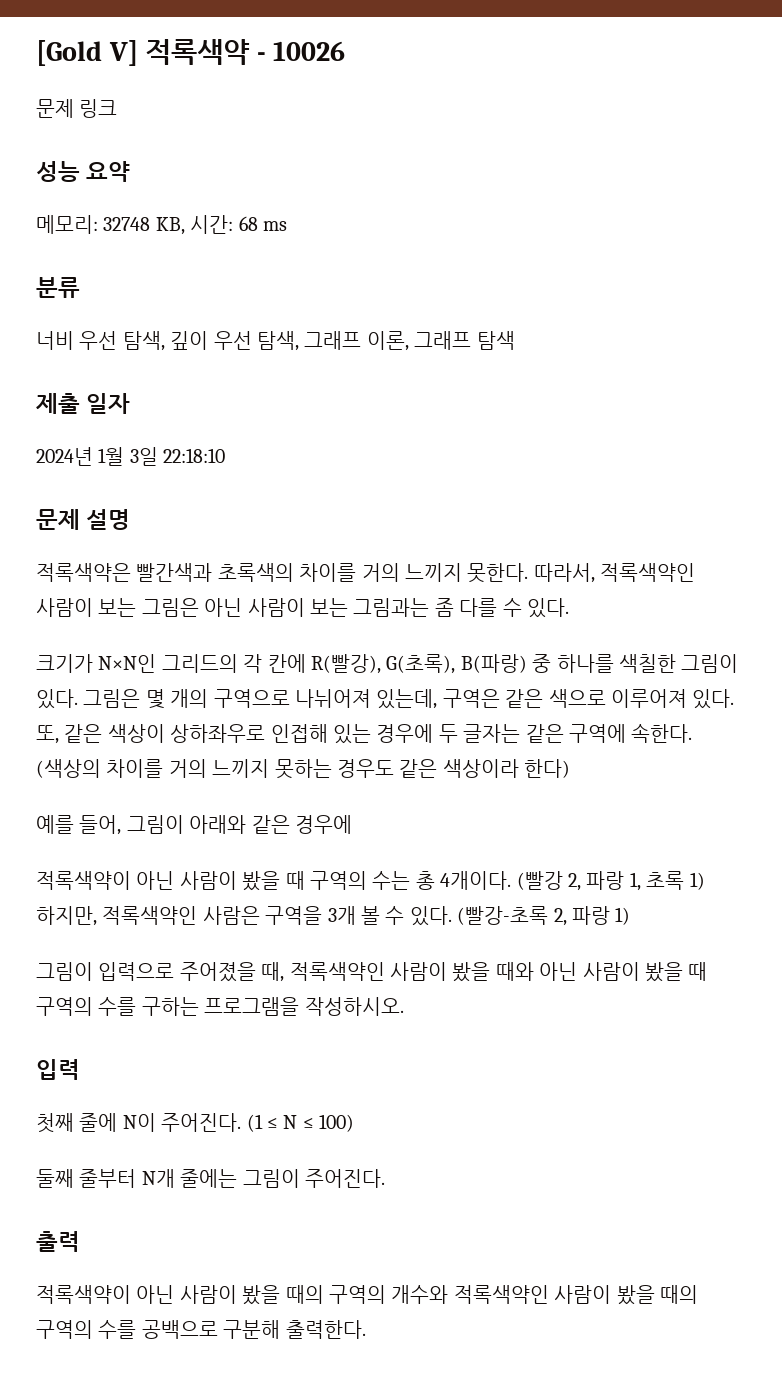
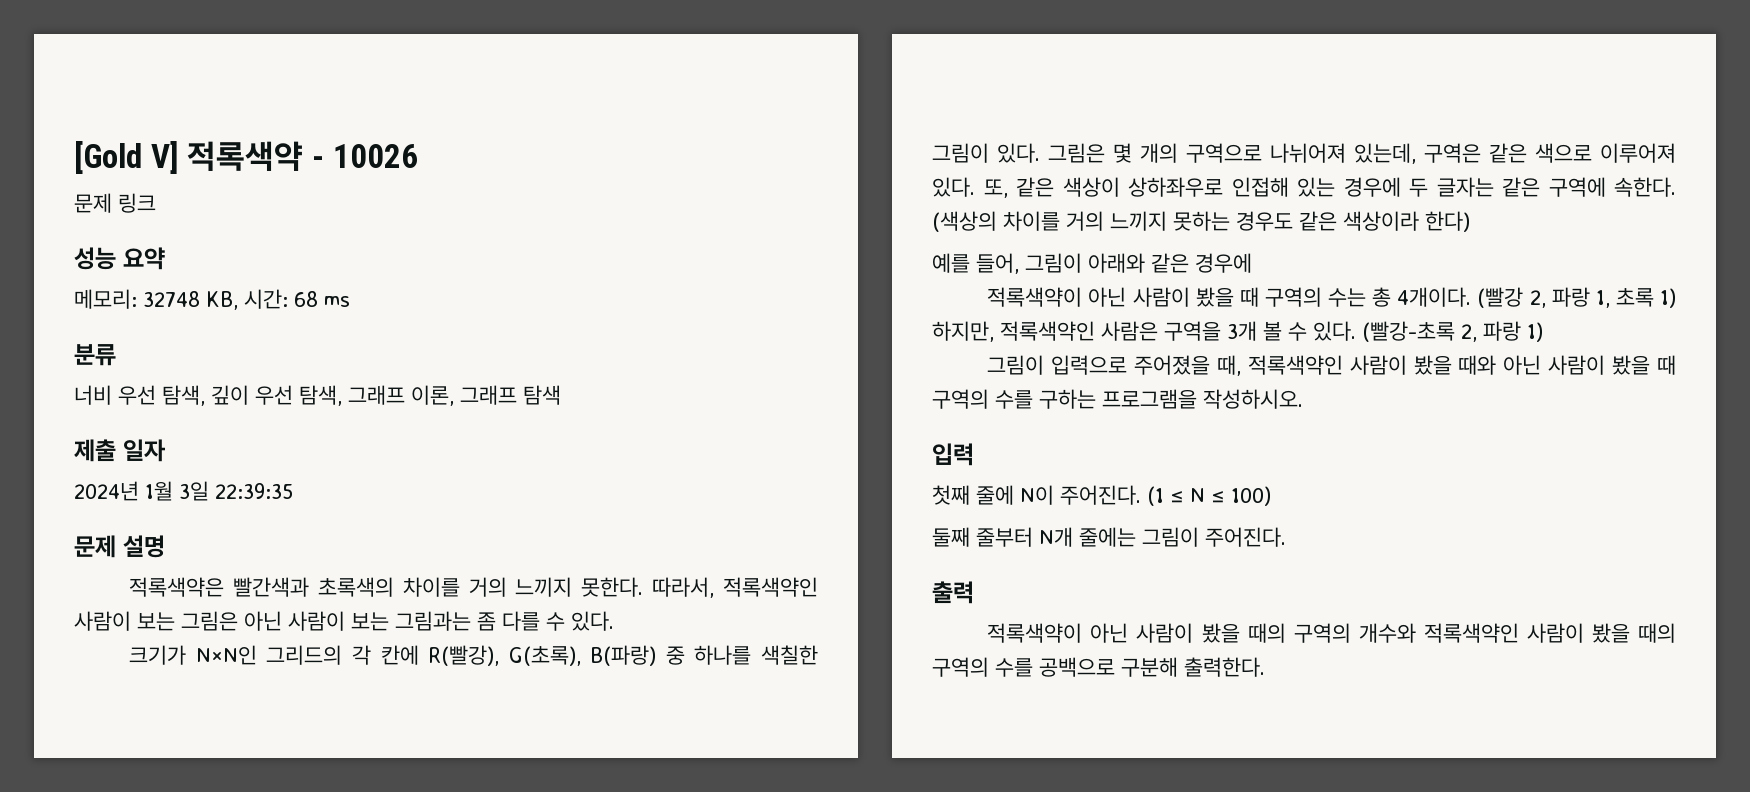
[163,448,226,463] 22:18:10 -> [215,483,293,499] 22:39:35

